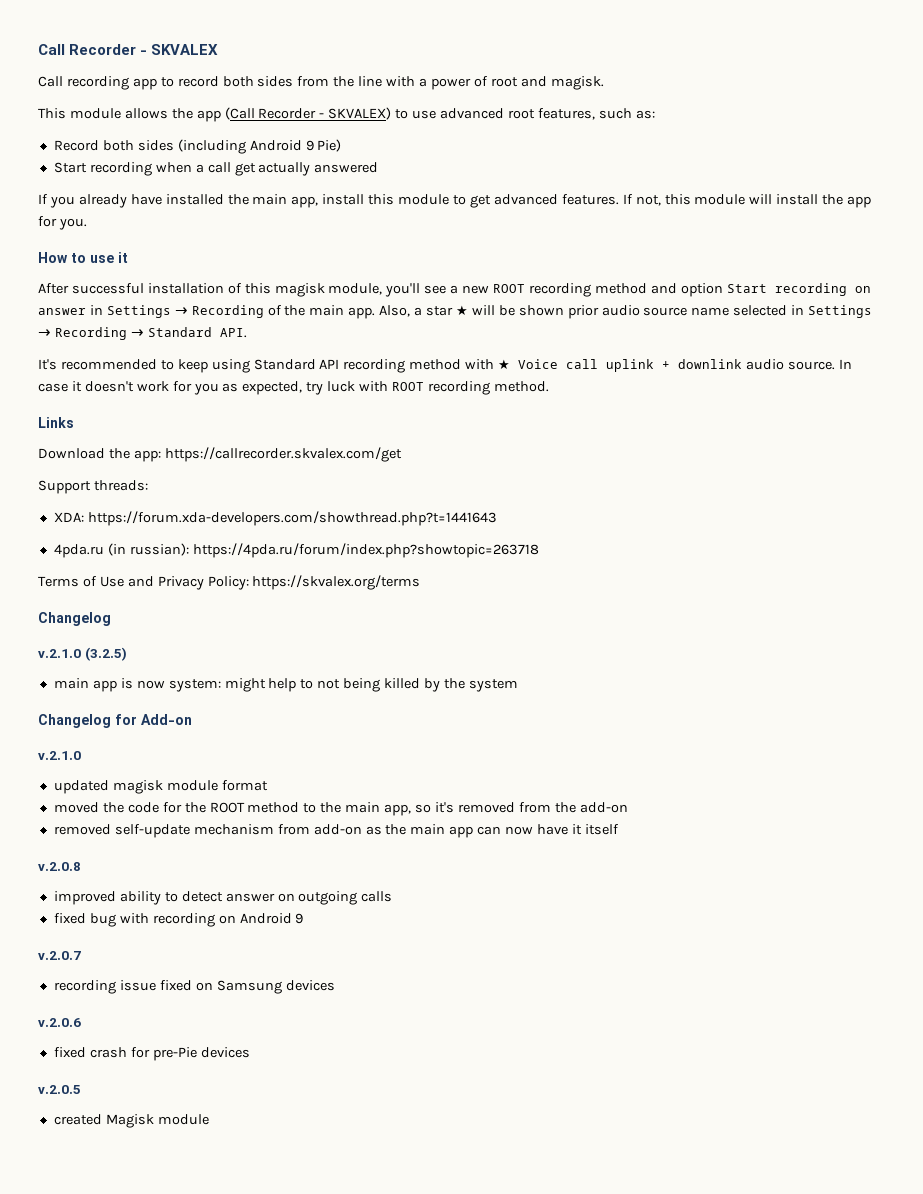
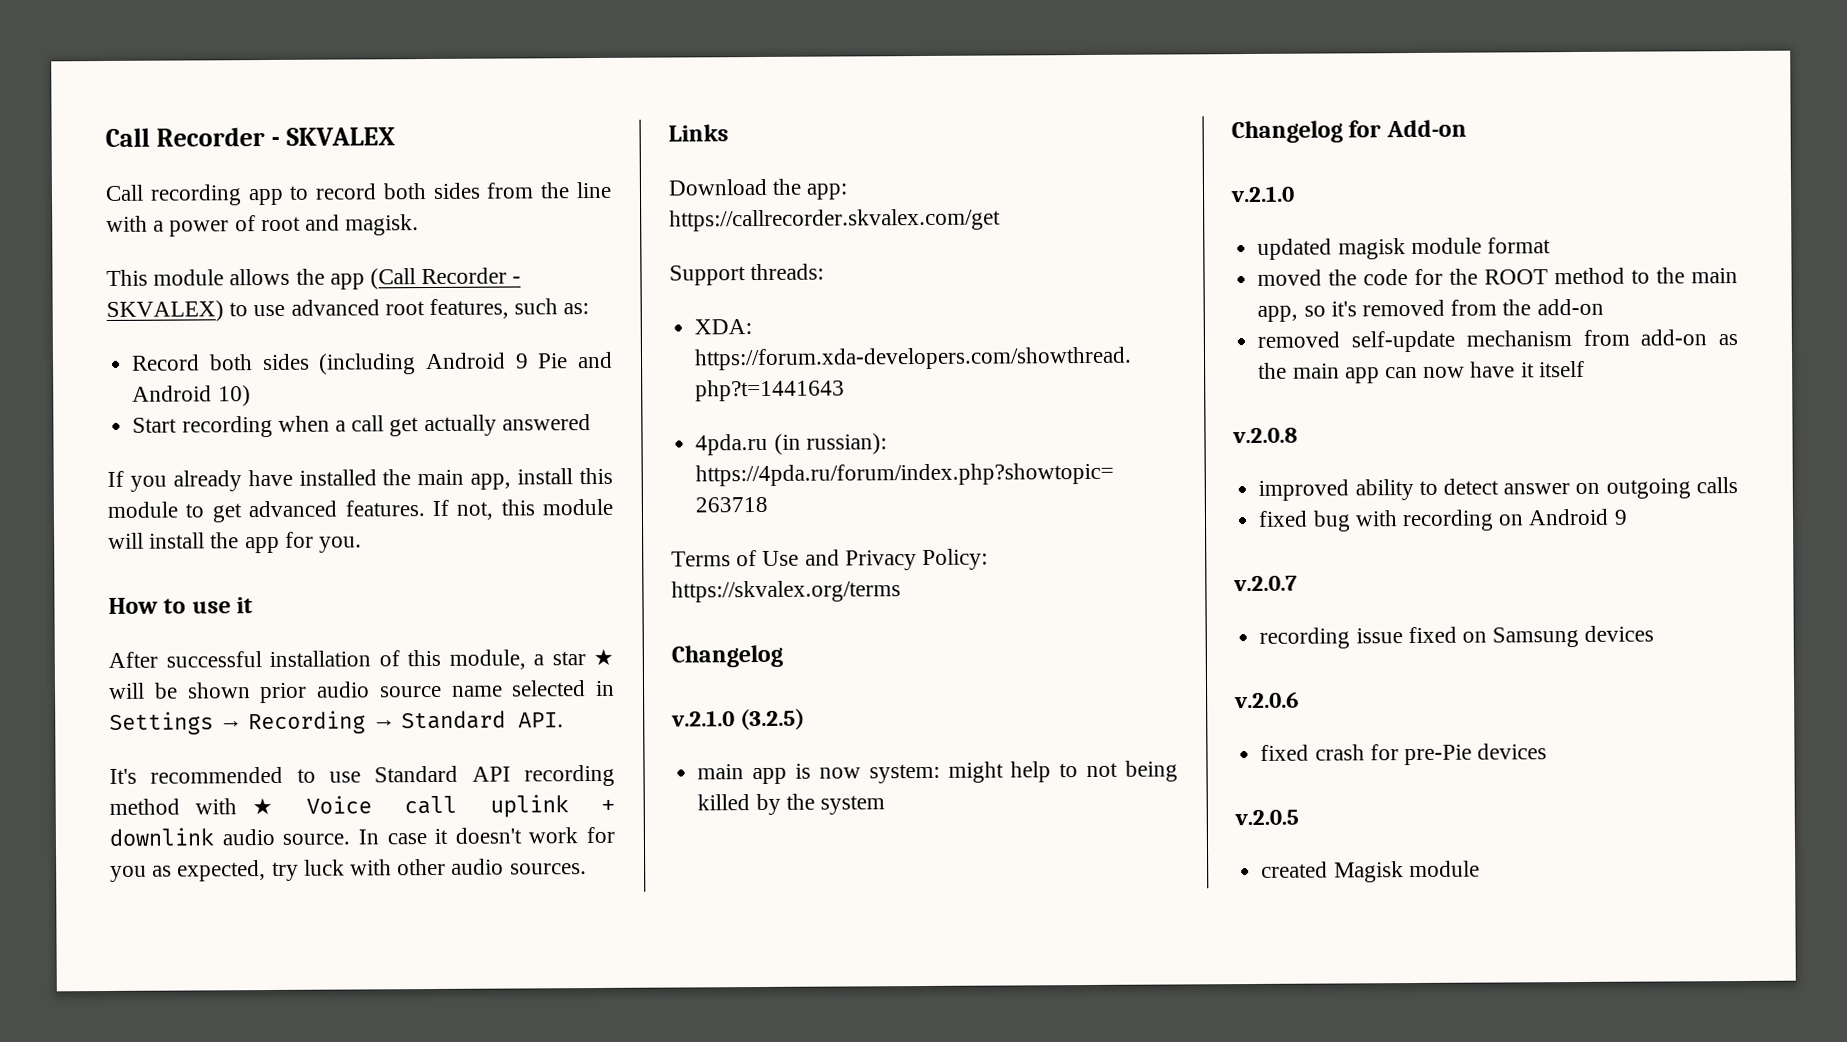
[317,139,342,152] Pie) -> [537,351,613,369] [132,385,251,407] Pie and Android 10)
[274,283,871,297] [38,305,411,319] magisk module, you'll see a new ROOT recording method and option Start recording on answer in Settings → Recording of the main app. Also, -> [448,649,526,670] module,
[177,359,250,373] keep using -> [328,771,361,783] use
[392,381,549,395] ROOT recording method. -> [397,858,587,876] other audio sources.

